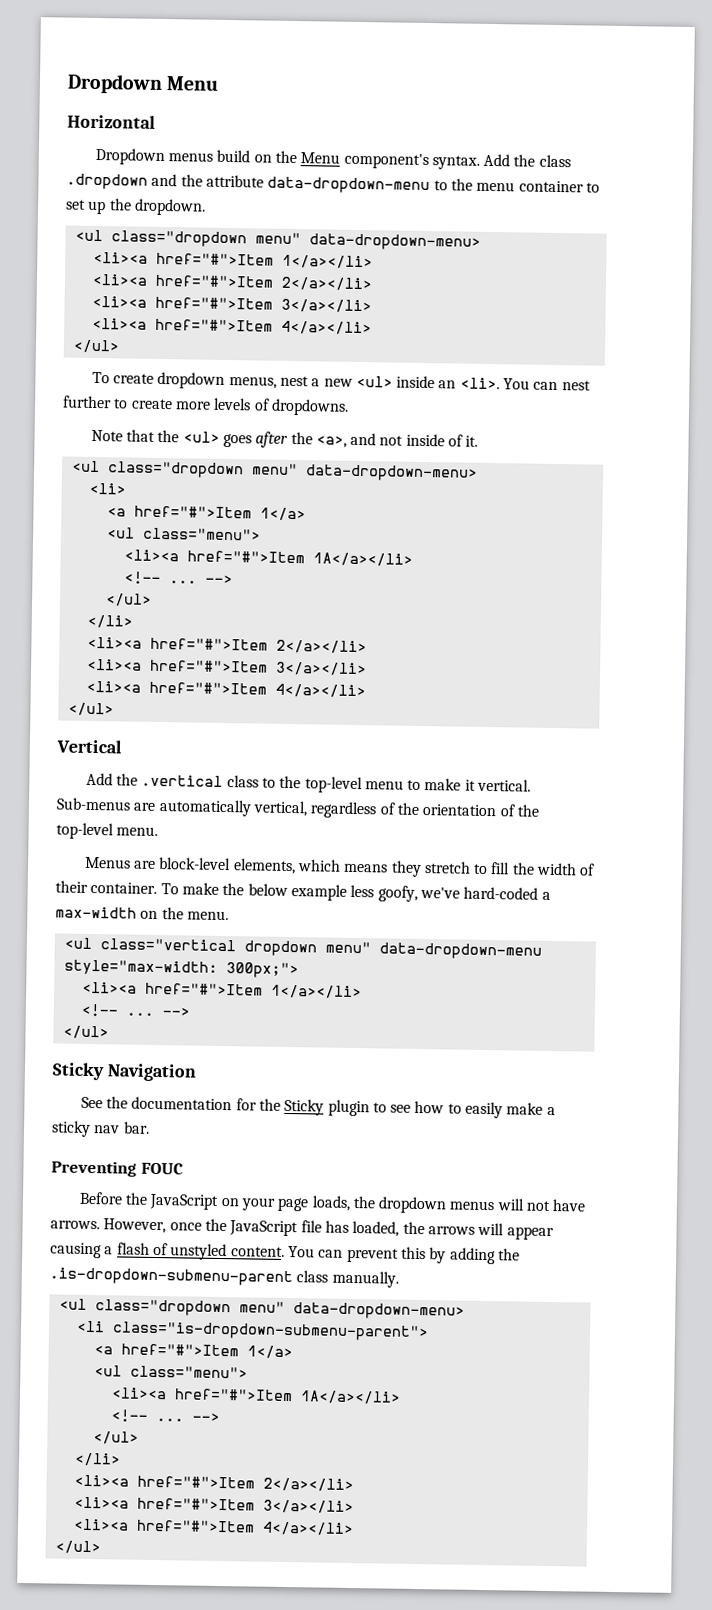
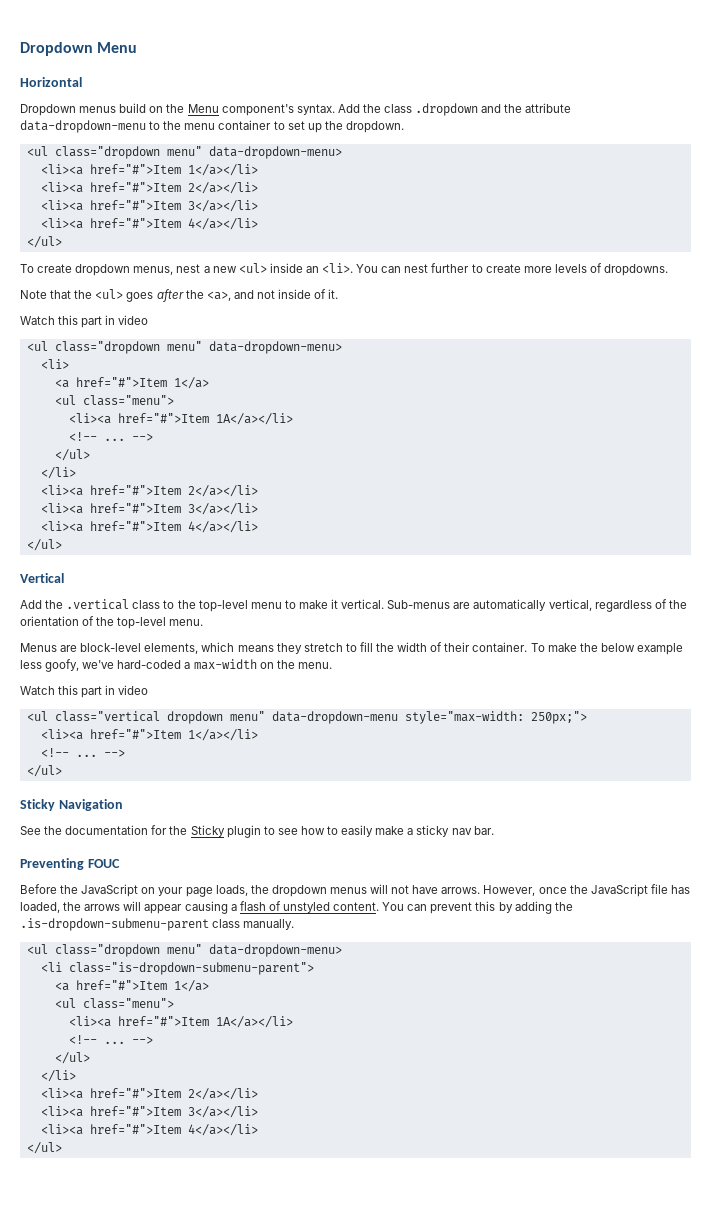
(479, 441) none -> [20,315,149,328] // Watch this part in video
(229, 915) none -> [20,685,149,698] // Watch this part in video
[225,962,299,979] 300px;"> -> [530,711,587,724] 250px;">

